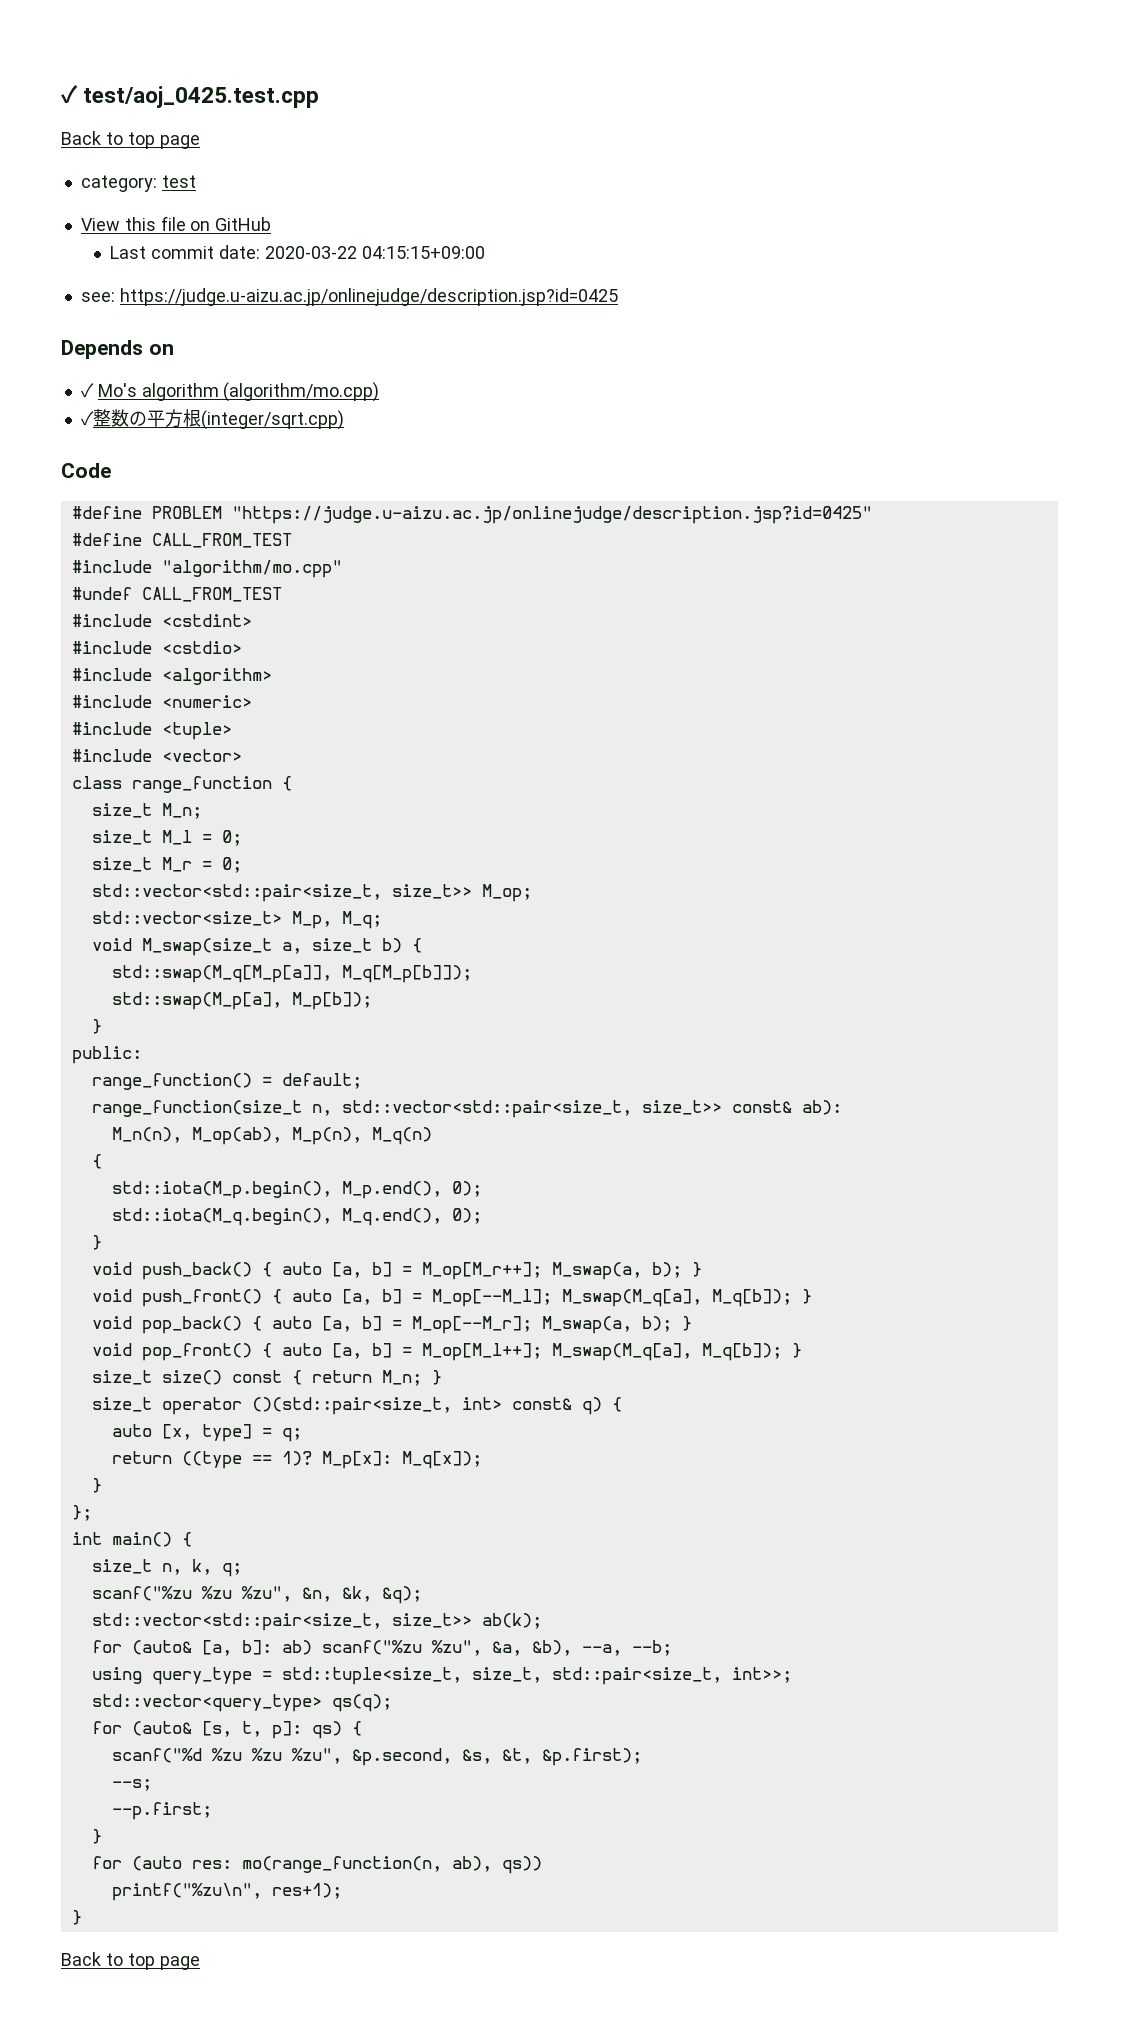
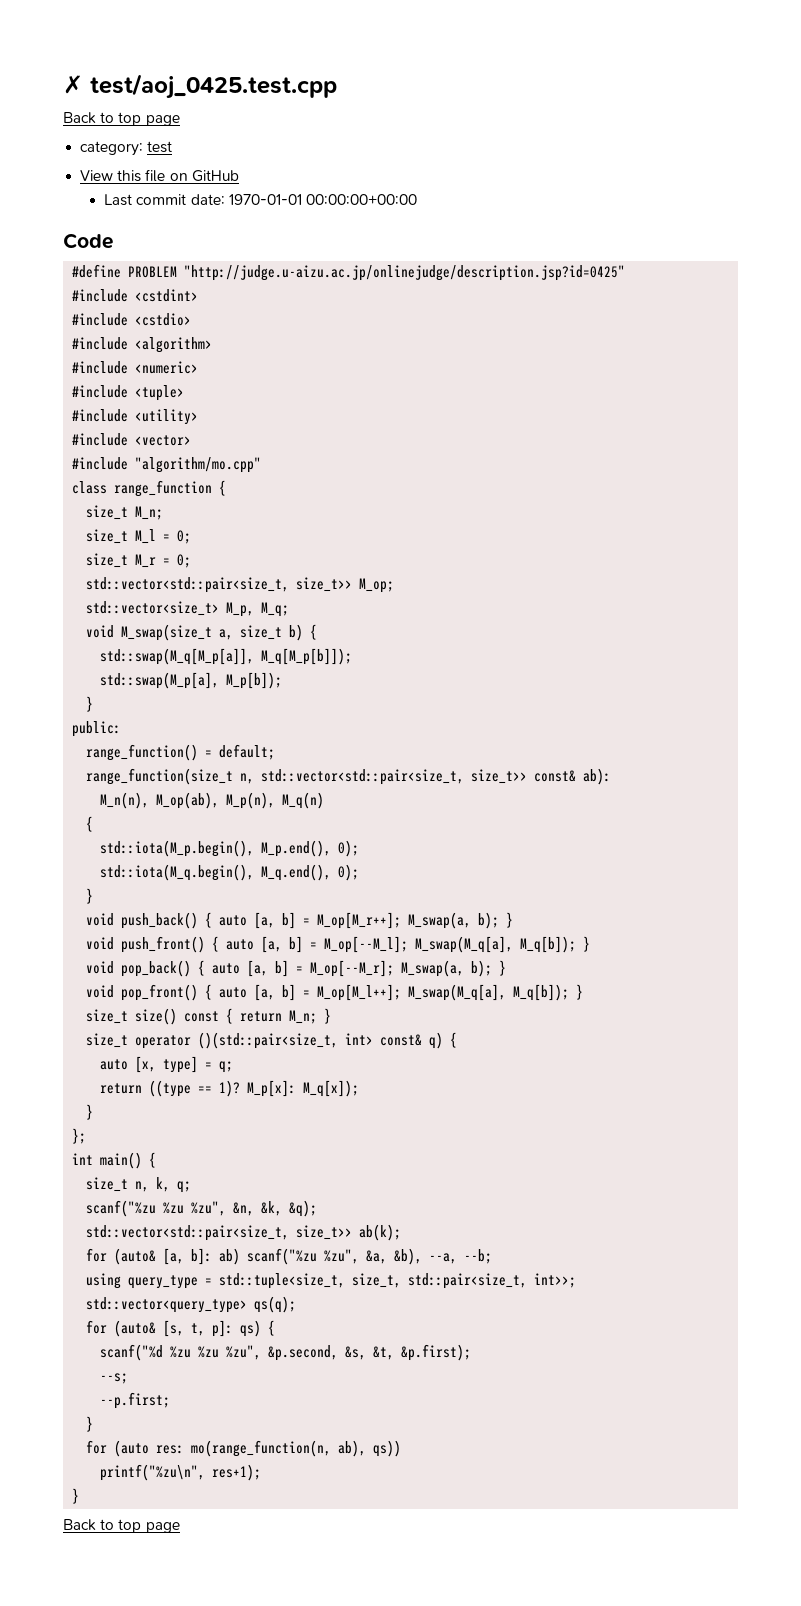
[61,85,78,104] ✓ -> [63,75,83,94] ✗
[264,246,485,259] [80,288,618,306] [61,340,174,359] [80,382,380,402] [80,409,344,430] [61,463,111,478] [71,506,872,524] [71,533,292,548] [71,560,342,578] [71,587,282,602] 2020-03-22 04:15:15+09:00 // see: https://judge.u-aizu.ac.jp/onlinejudge/description.jsp?id=0425 // Depends on // ✓ Mo's algorithm (algorithm/mo.cpp) // ✓整数の平方根(integer/sqrt.cpp) // Code // #define PROBLEM "https://judge.u-aizu.ac.jp/onlinejudge/description.jsp?id=0425" // #define CALL_FROM_TEST // #include "algorithm/mo.cpp" // #undef CALL_FROM_TEST -> [228,194,418,205] [63,233,113,249] [72,264,626,281] 1970-01-01 00:00:00+00:00 // Code // #define PROBLEM "http://judge.u-aizu.ac.jp/onlinejudge/description.jsp?id=0425"
(232, 731) none -> [72,409,199,425] // #include <utility>
(242, 755) none -> [72,457,262,473] // #include "algorithm/mo.cpp"

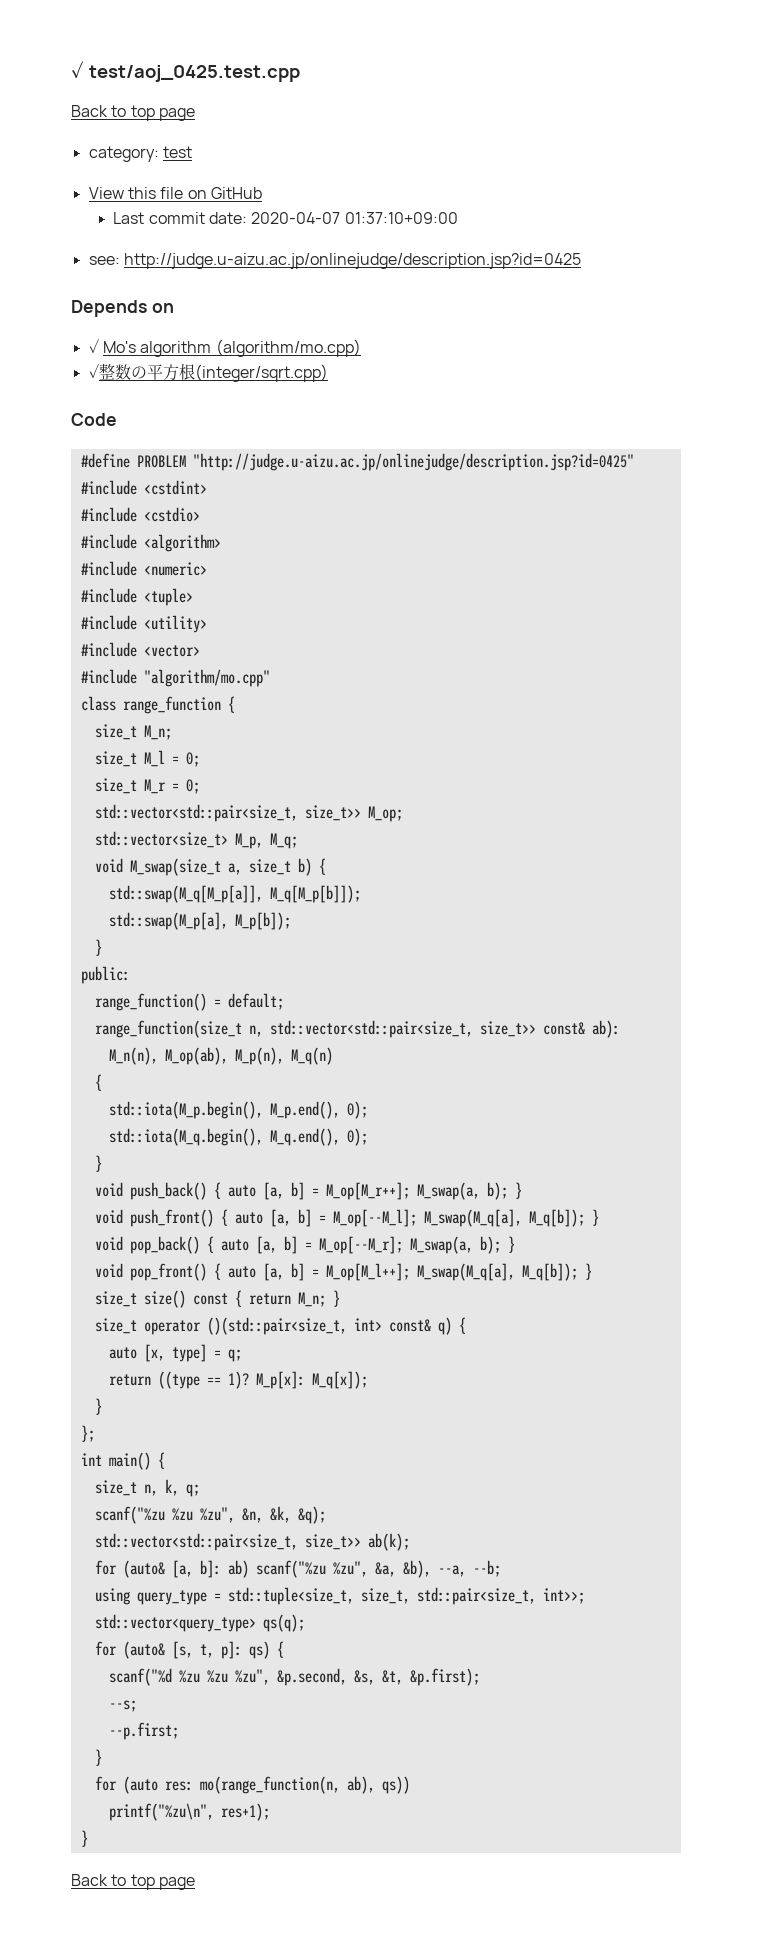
[63,75,83,94] ✗ -> [71,61,84,78] ✓
[228,194,418,205] 1970-01-01 00:00:00+00:00 -> [251,212,458,224] [88,253,581,269] [71,300,174,317] [88,338,361,357] [88,363,328,382] 2020-04-07 01:37:10+09:00 // see: http://judge.u-aizu.ac.jp/onlinejudge/description.jsp?id=0425 // Depends on // ✓ Mo's algorithm (algorithm/mo.cpp) // ✓整数の平方根(integer/sqrt.cpp)

